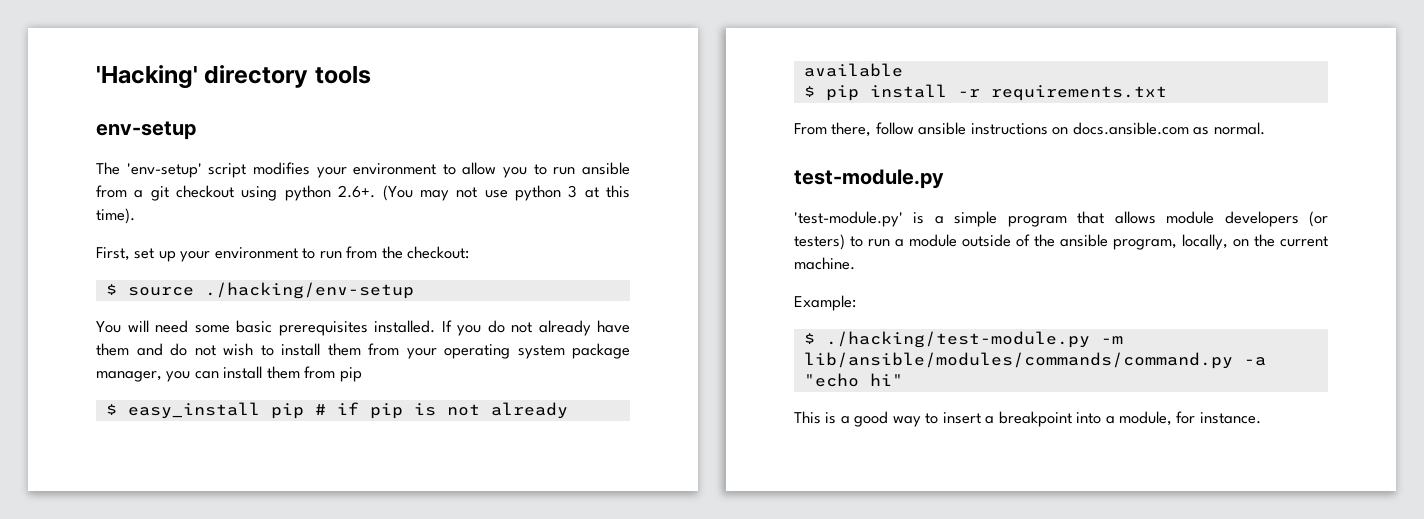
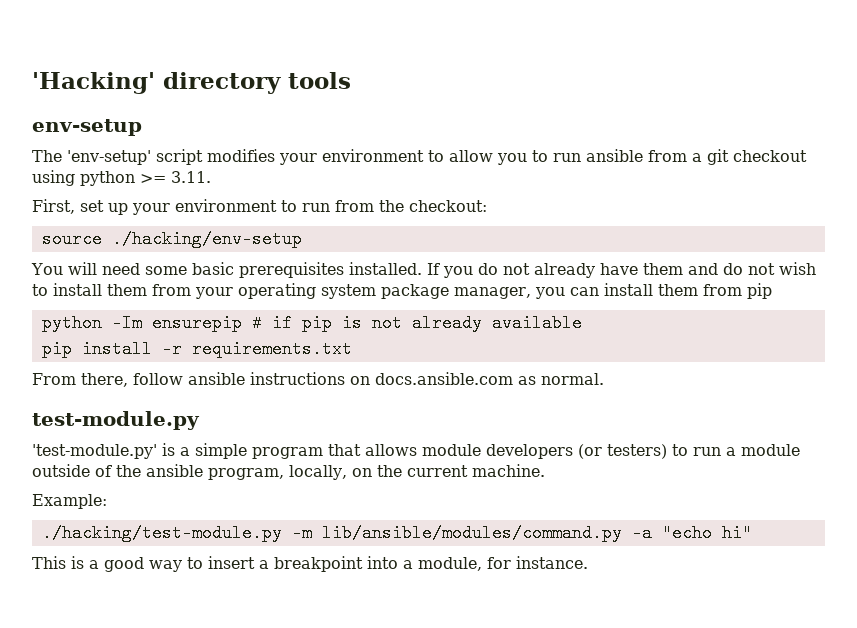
[338,185,630,201] [96,208,135,224] 2.6+. (You may not use python 3 at this time). -> [140,171,211,183] >= 3.11.
[105,284,117,295] $ -> (487, 206) none
[105,402,304,419] $ easy_install pip -> [41,314,242,332] python -Im ensurepip
[803,86,815,97] $ -> (582, 323) none
[803,333,815,344] $ -> (107, 501) none
[803,352,1233,369] lib/ansible/modules/commands/command.py -> [321,524,622,542] lib/ansible/modules/command.py

